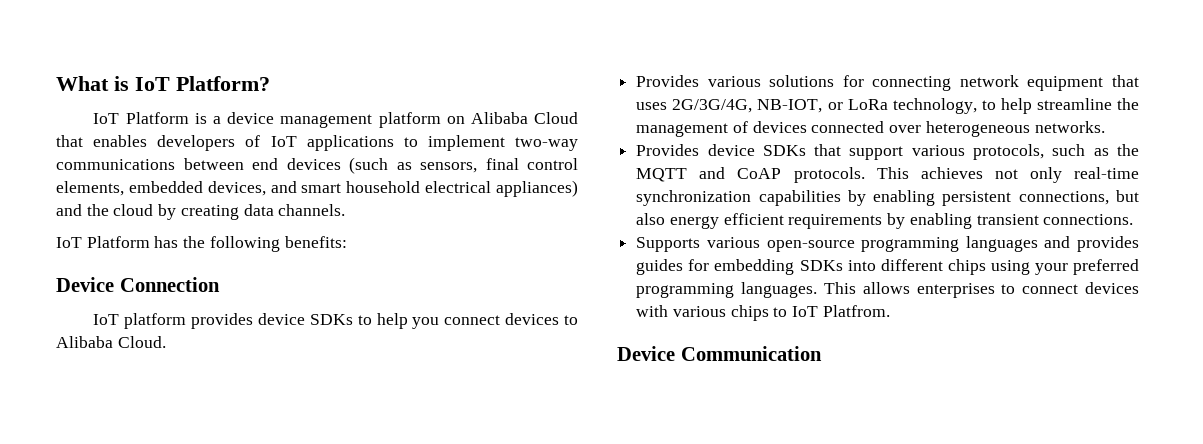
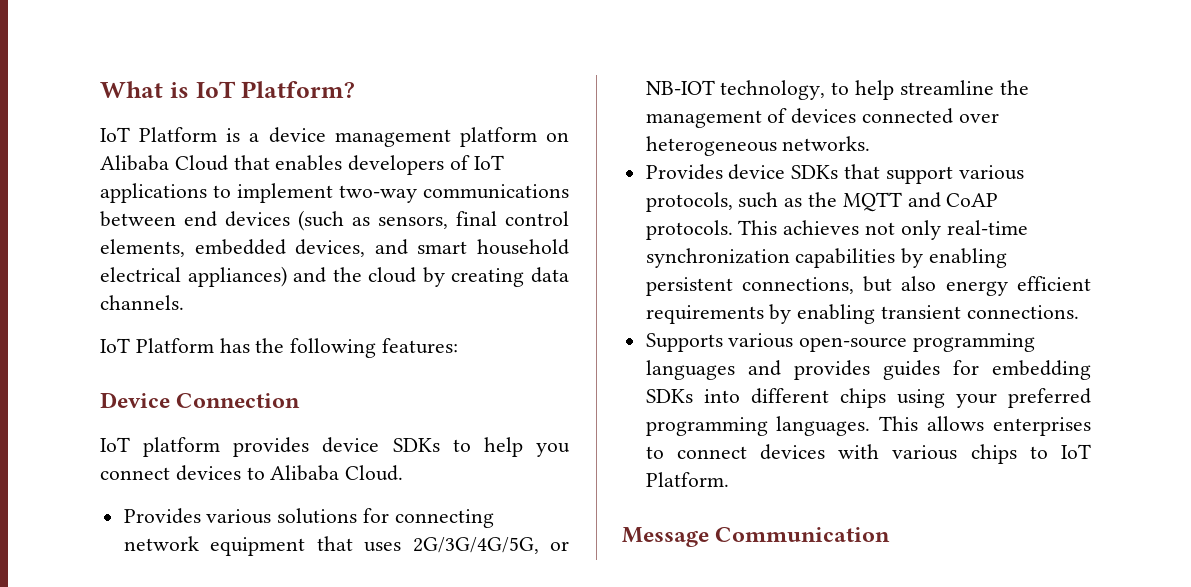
[284,236,347,248] benefits: -> [382,338,459,354] features:
[672,99,888,113] 2G/3G/4G, NB-IOT, or LoRa -> [412,537,569,554] [645,80,715,95] 2G/3G/4G/5G, or NB-IOT
[822,305,890,317] [617,346,675,361] Platfrom. // Device -> [645,472,729,487] [622,527,709,547] Platform. // Message

